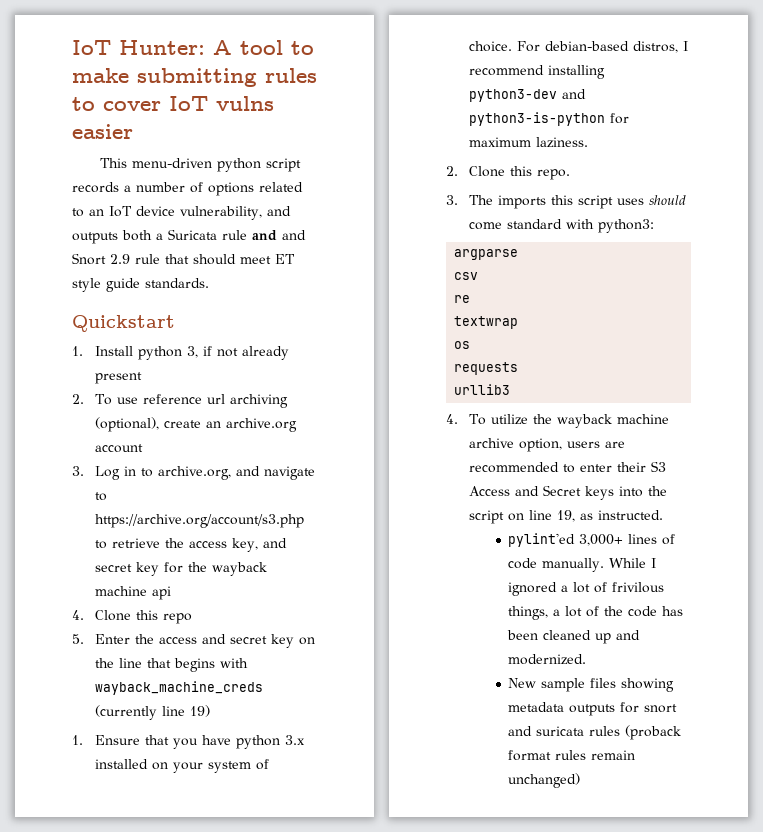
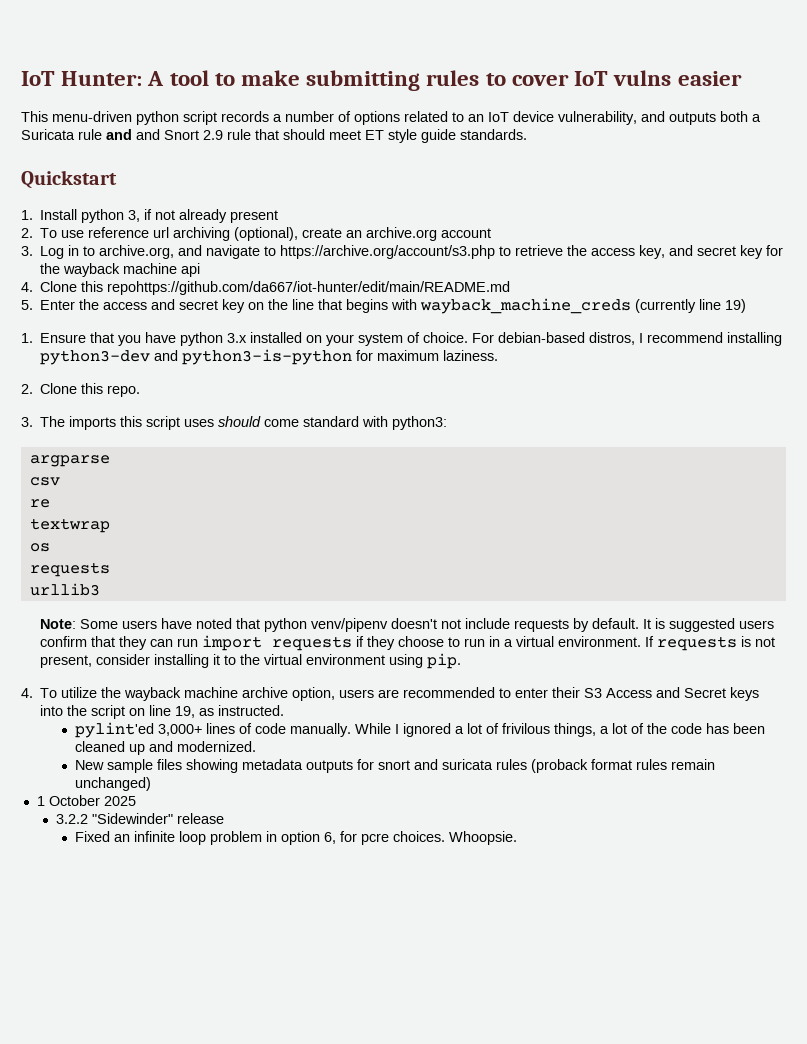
[163,613,193,624] repo -> [107,281,511,295] repohttps://github.com/da667/iot-hunter/edit/main/README.md
(511, 389) none -> [39,618,774,632] [39,635,775,651] [39,653,461,669] // Note: Some users have noted that python venv/pipenv doesn't not include requests by default. It is suggested users confirm that they can run import requests if they choose to run in a virtual environment. If requests is not present, consider installing it to the virtual environment using pip.
(581, 780) none -> [36,795,136,806] [55,813,224,824] [74,831,517,845] // 1 October 2025 // 3.2.2 "Sidewinder" release // Fixed an infinite loop problem in option 6, for pcre choices. Whoopsie.

